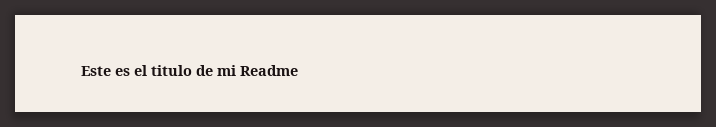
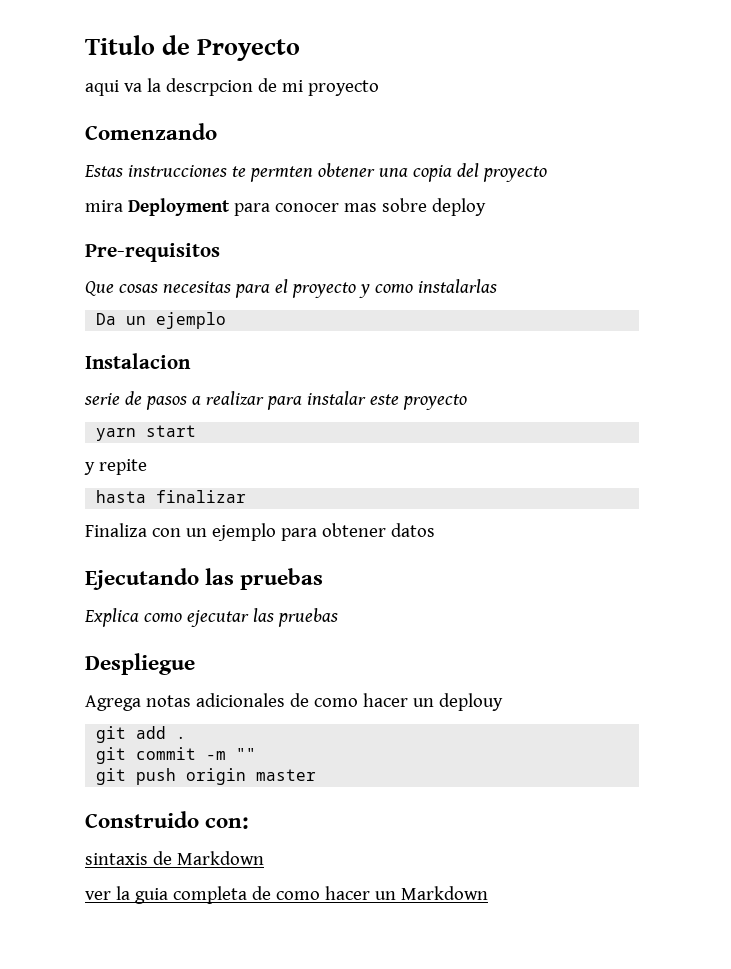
[81,65,298,76] Este es el titulo de mi Readme -> [85,35,301,61] [85,78,379,96] [85,123,217,140] [84,163,547,182] [85,198,486,216] [85,243,220,262] [85,279,497,298] [96,312,227,329] [85,353,191,369] [84,391,467,410] [96,425,197,441] [84,459,147,475] [96,490,247,503] [85,523,435,541] [85,568,324,590] [84,608,338,627] [85,653,195,675] [85,693,503,711] [96,726,187,743] [96,747,257,764] [96,768,317,785] [85,811,250,829] [85,851,264,865] [85,886,488,904] Titulo de Proyecto // aqui va la descrpcion de mi proyecto // Comenzando // Estas instrucciones te permten obtener una copia del proyecto // mira Deployment para conocer mas sobre deploy // Pre-requisitos // Que cosas necesitas para el proyecto y como instalarlas // Da un ejemplo // Instalacion // serie de pasos a realizar para instalar este proyecto // yarn start // y repite // hasta finalizar // Finaliza con un ejemplo para obtener datos // Ejecutando las pruebas // Explica como ejecutar las pruebas // Despliegue // Agrega notas adicionales de como hacer un deplouy // git add . // git commit -m "" // git push origin master // Construido con: // sintaxis de Markdown // ver la guia completa de como hacer un Markdown

